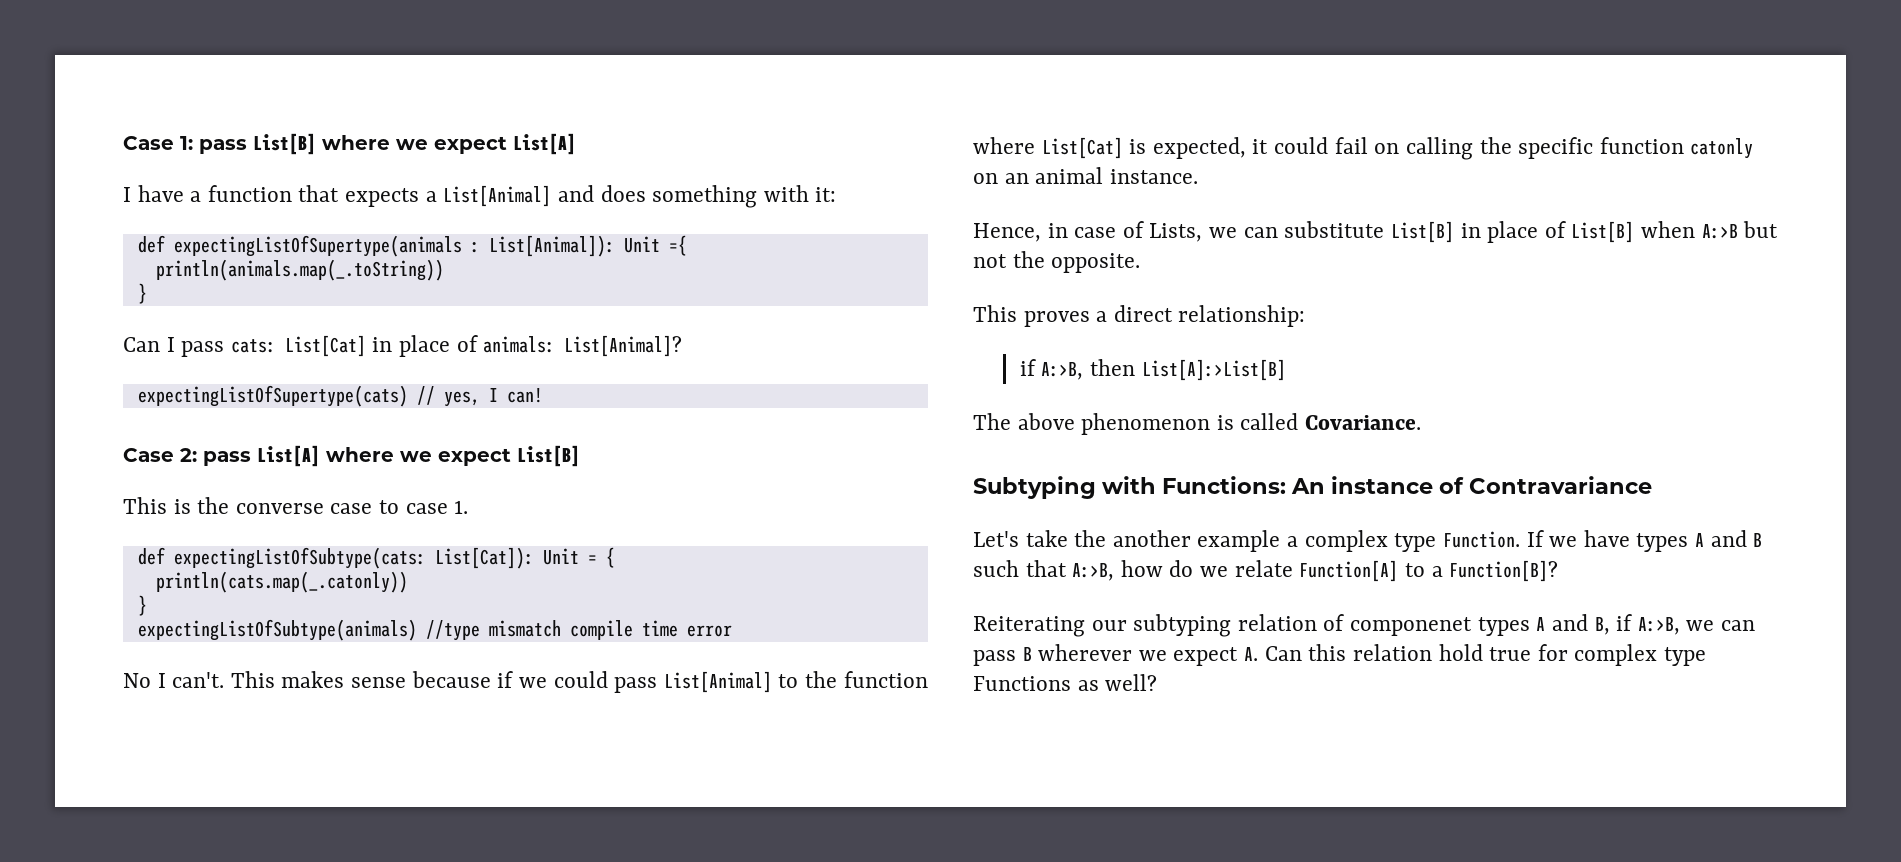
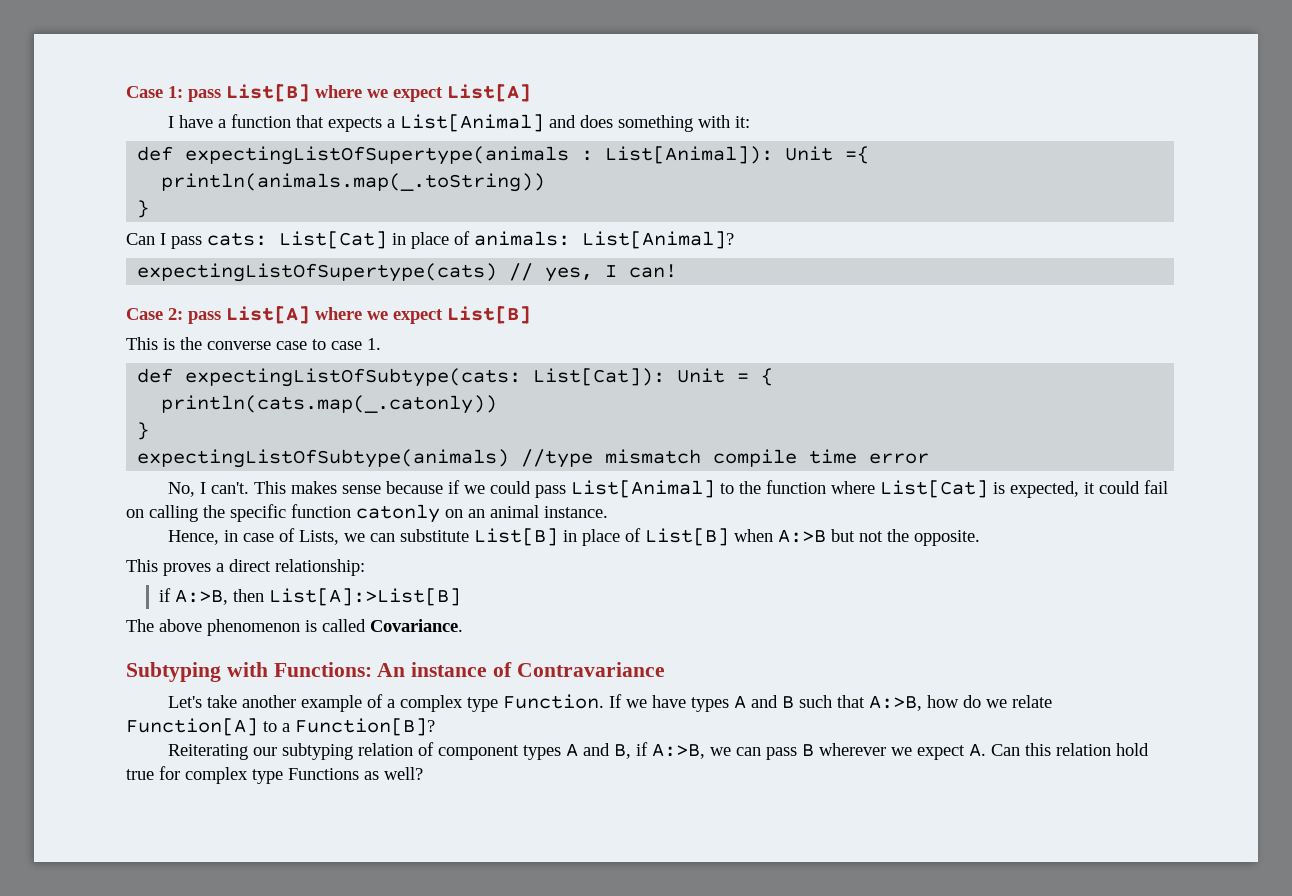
[123,673,151,688] No -> [168,482,196,497] No,
[1074,530,1107,547] the -> (238, 701) none
(1281, 541) none -> [367,694,384,708] of
[1350,617,1473,636] componenet -> [438,745,520,760] component

